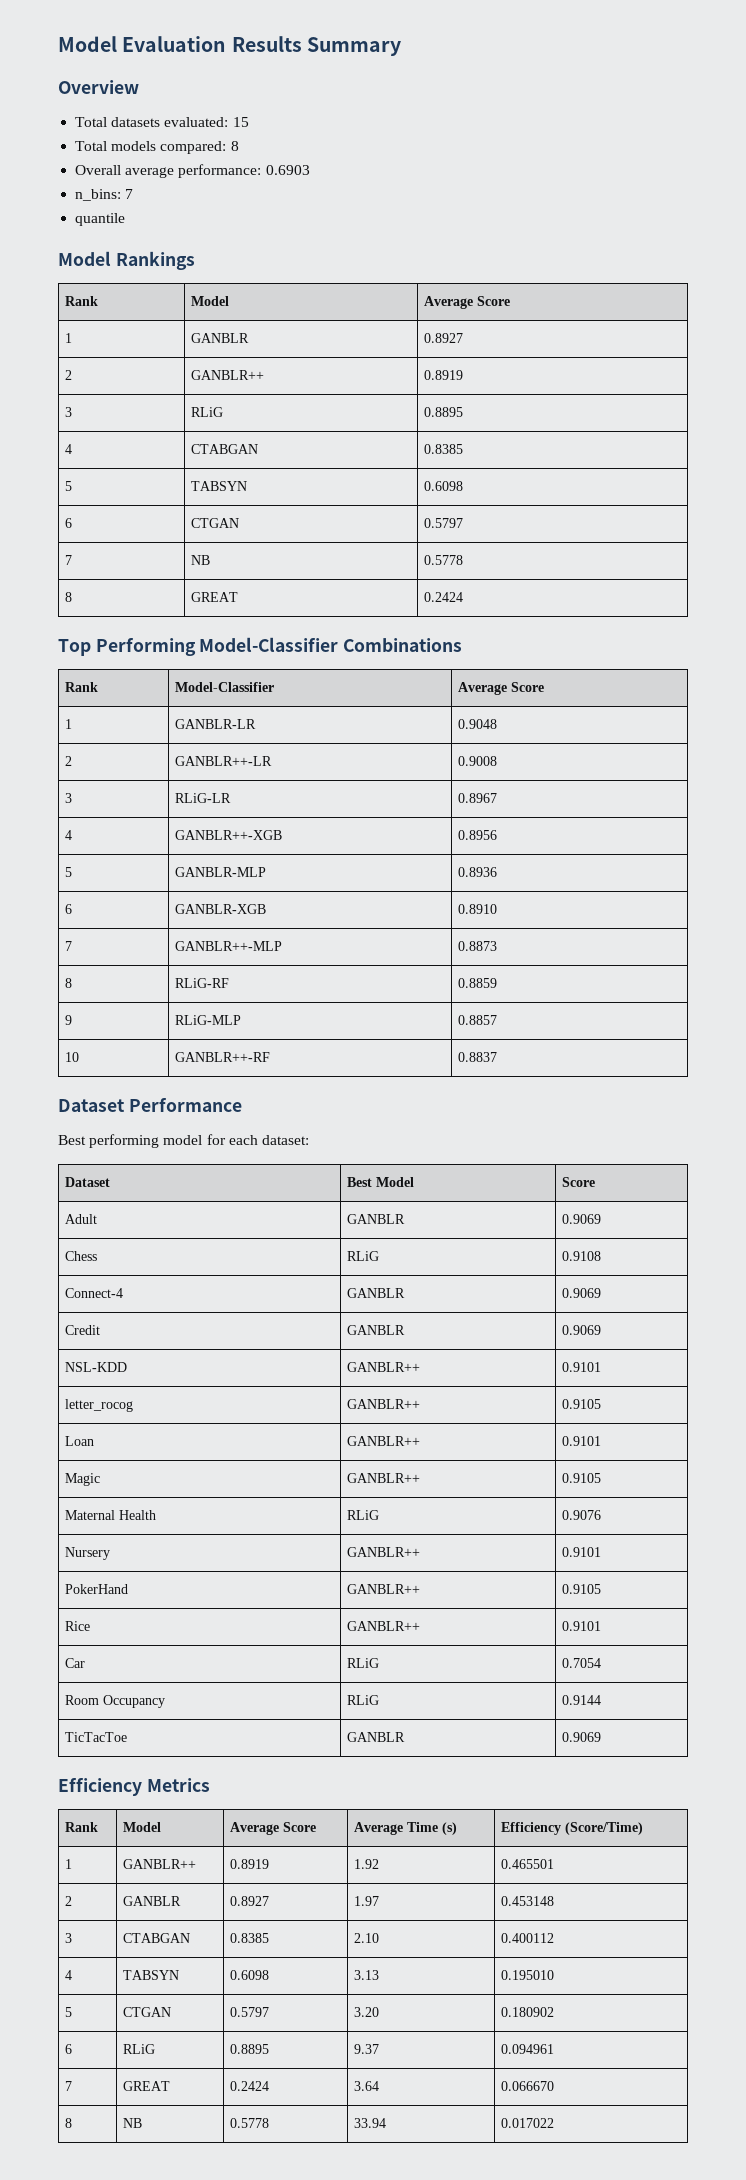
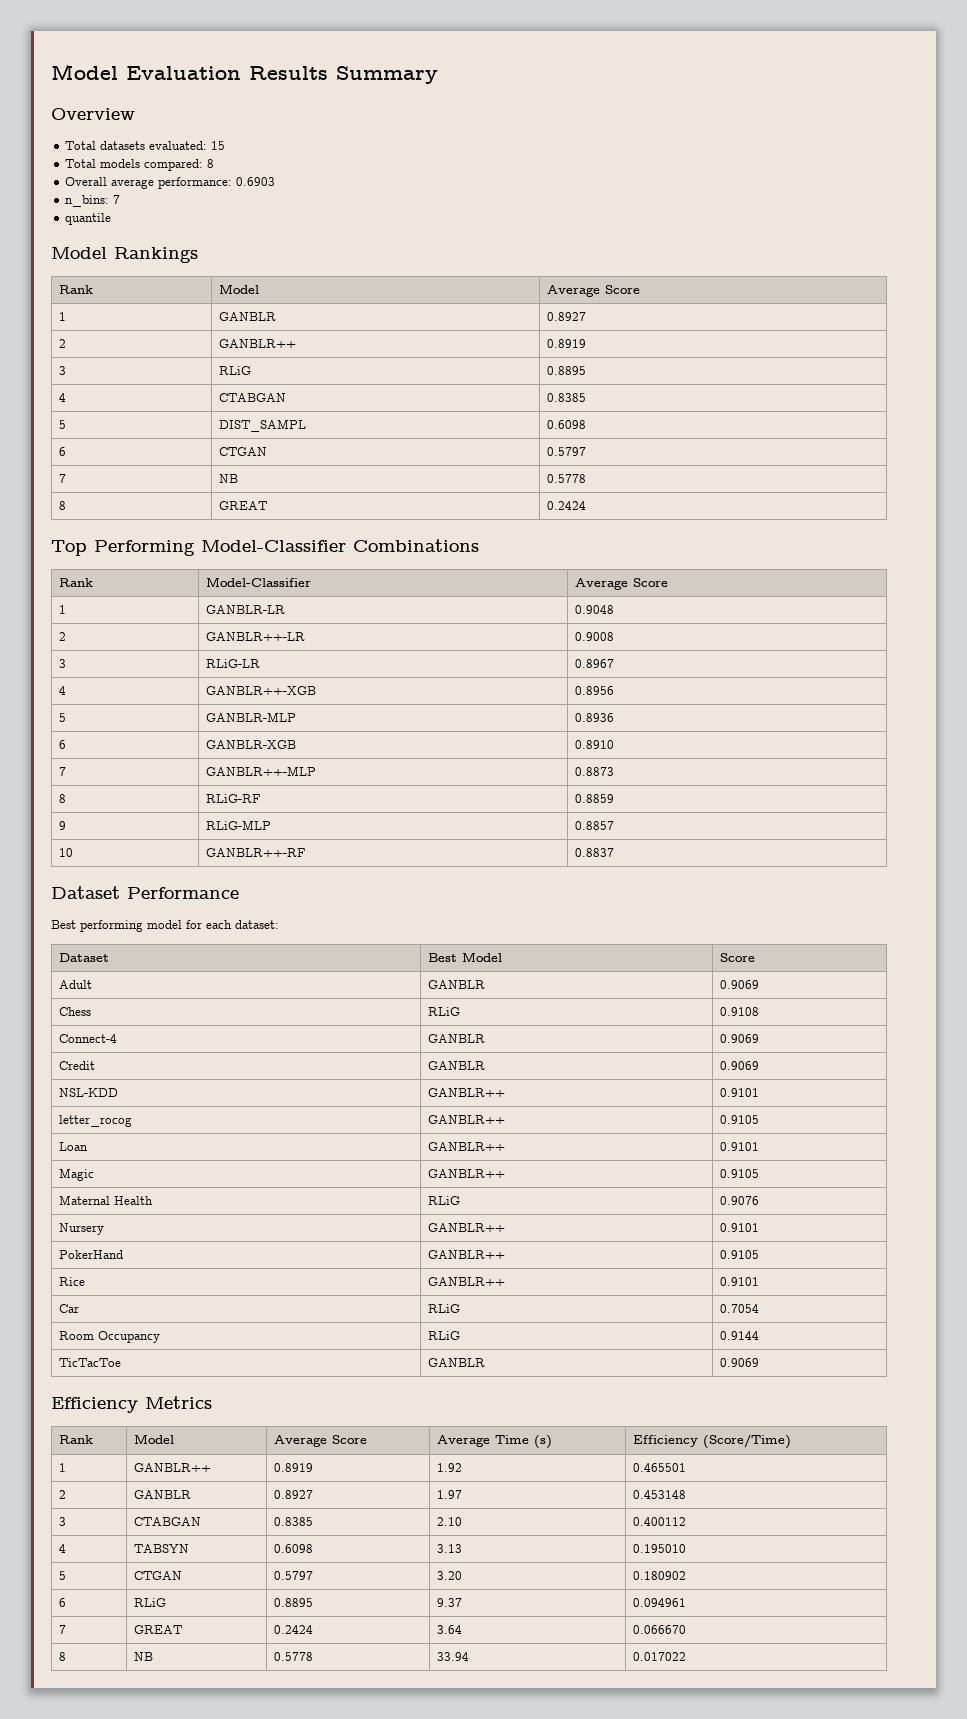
[190,481,247,491] TABSYN -> [218,419,306,432] DIST_SAMPL

